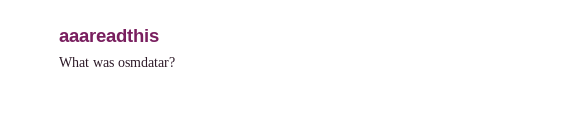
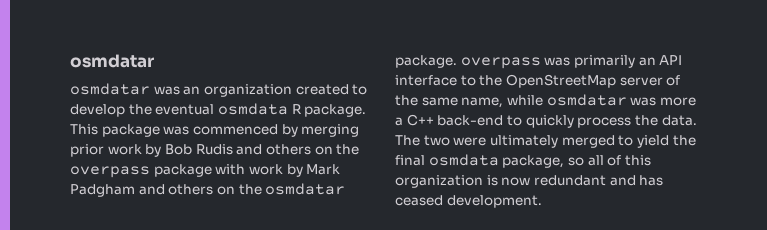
[59,29,159,42] [59,57,175,67] aaareadthis // What was osmdatar? -> [70,54,154,68] [70,83,368,97] [70,103,367,117] [70,124,360,137] [70,144,360,157] [70,164,341,178] [70,183,346,197] [395,55,683,69] [395,74,681,88] [395,94,696,108] [395,114,697,128] [395,135,696,148] [395,154,651,168] [395,175,664,188] [395,195,542,208] osmdatar // osmdatar was an organization created to develop the eventual osmdata R package. This package was commenced by merging prior work by Bob Rudis and others on the overpass package with work by Mark Padgham and others on the osmdatar package. overpass was primarily an API interface to the OpenStreetMap server of the same name, while osmdatar was more a C++ back-end to quickly process the data. The two were ultimately merged to yield the final osmdata package, so all of this organization is now redundant and has ceased development.

